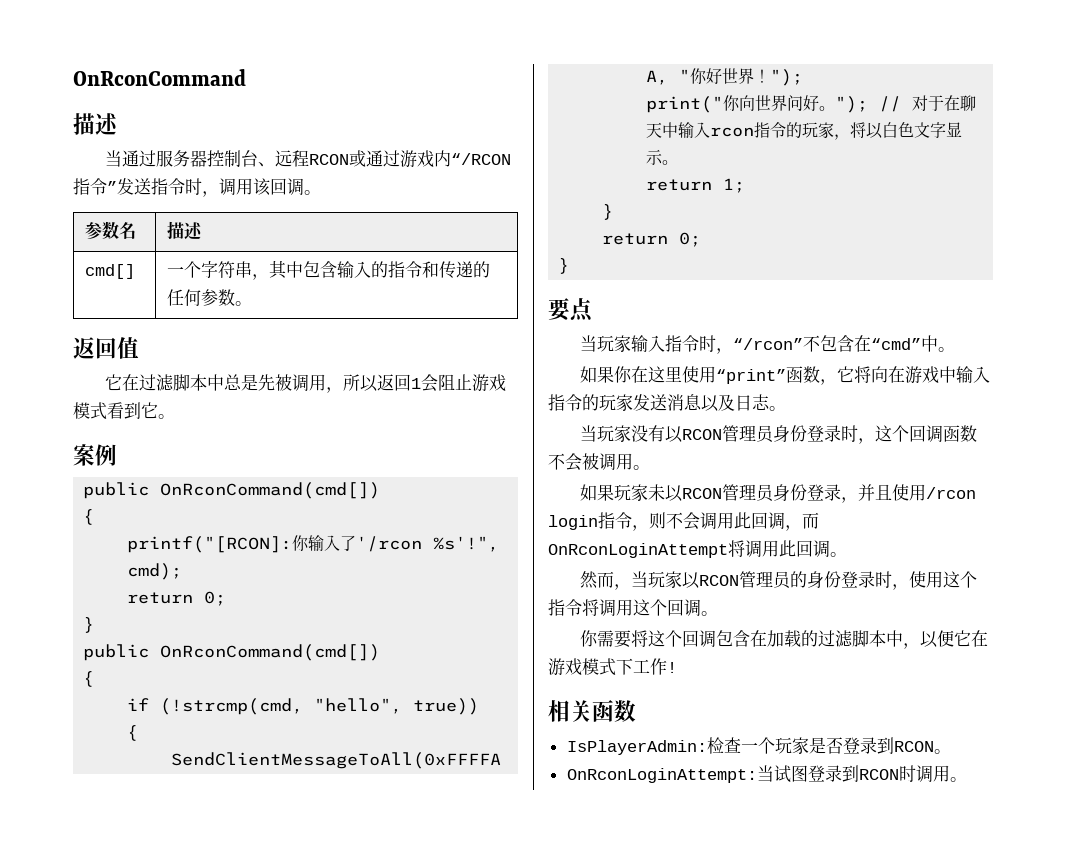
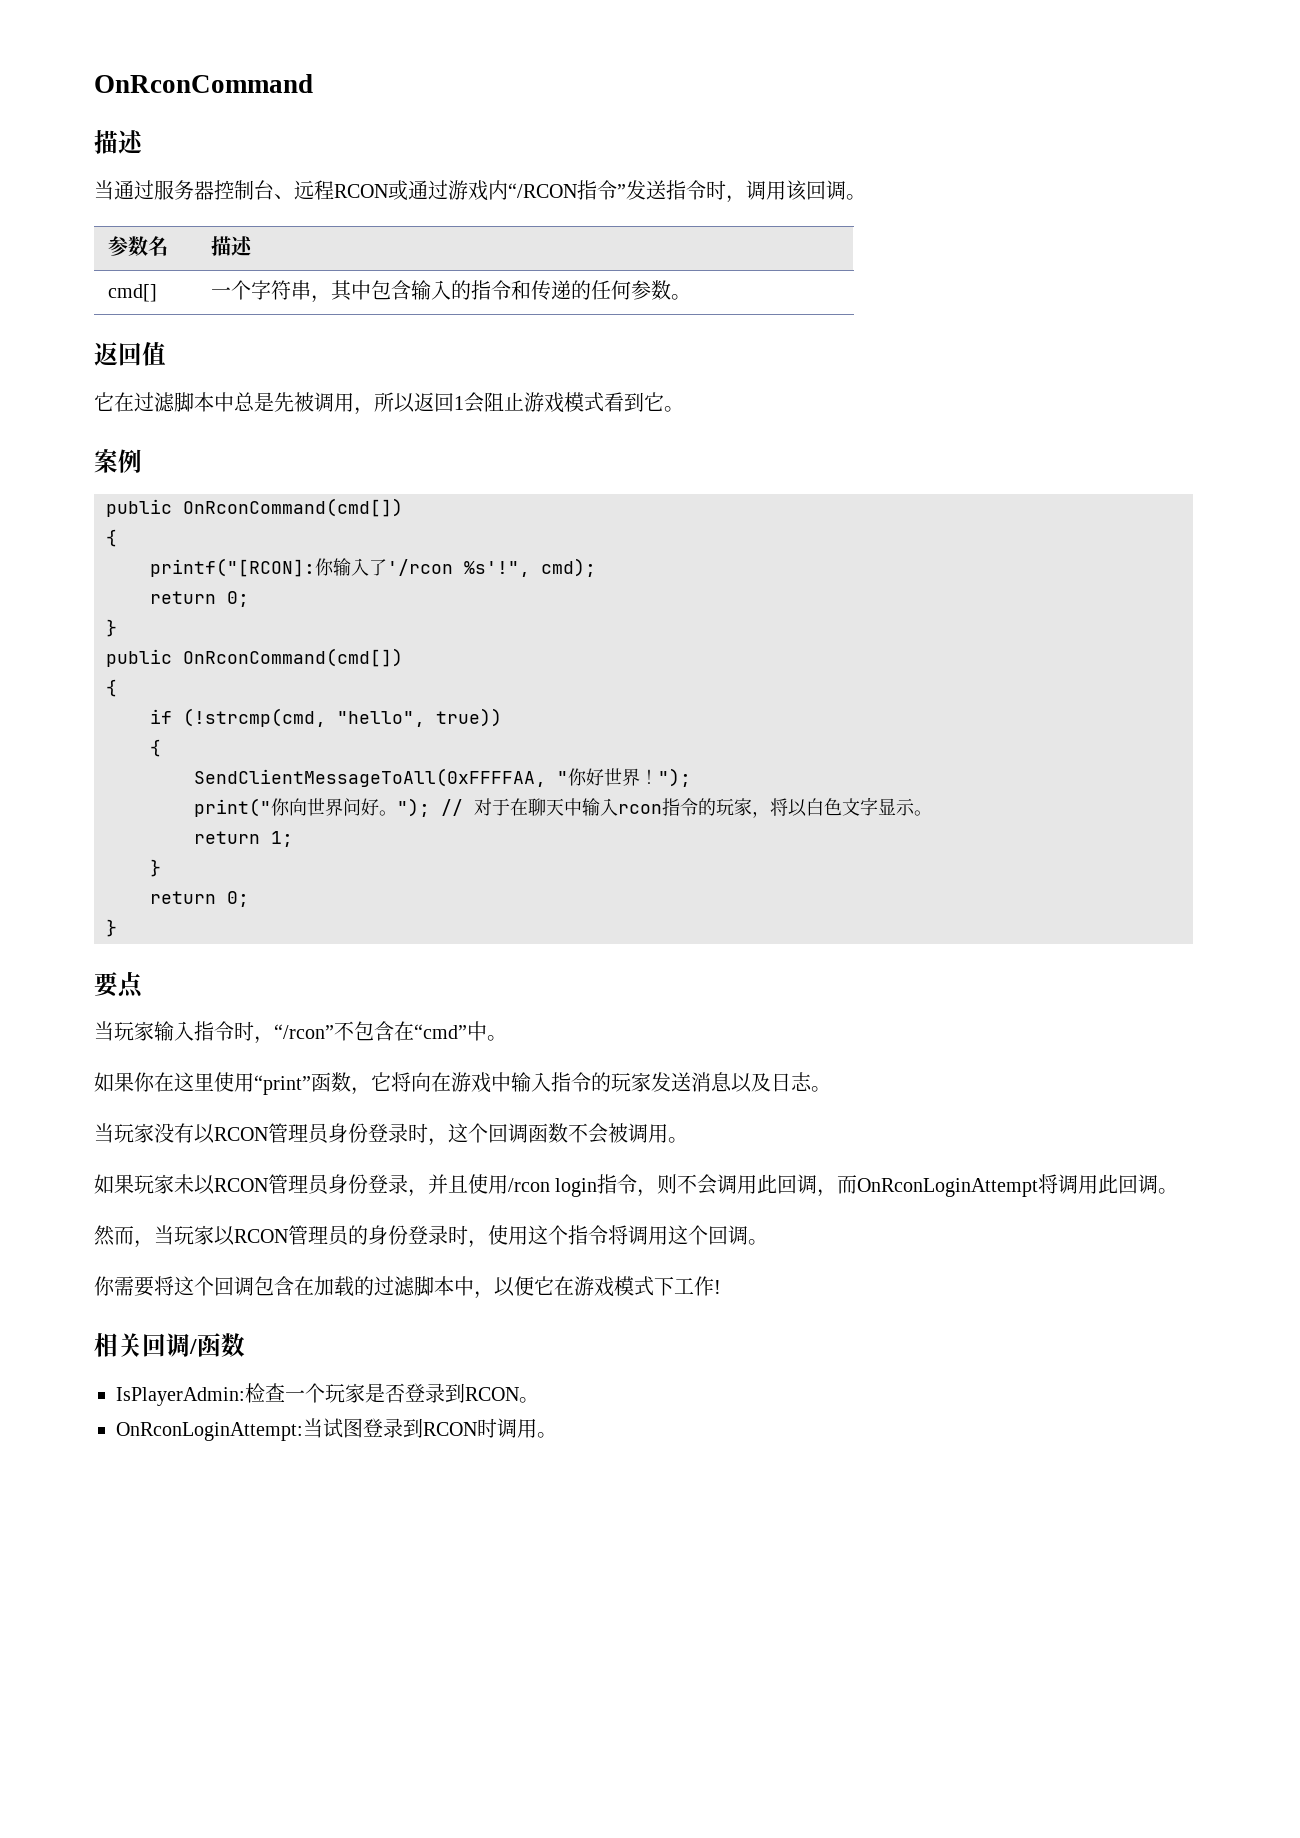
(592, 711) none -> [142,1333,197,1357] 回调/

